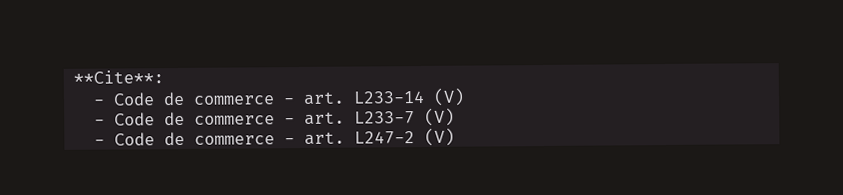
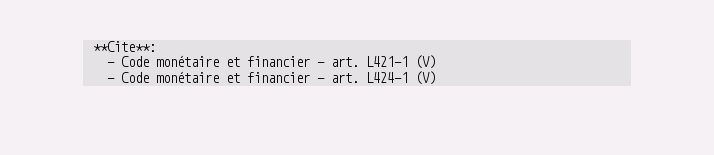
[163,87,466,106] [94,107,456,126] [94,127,456,146] de commerce - art. L233-14 (V) // - Code de commerce - art. L233-7 (V) // - Code de commerce - art. L247-2 (V) -> [155,55,436,69] [106,71,436,85] monétaire et financier - art. L421-1 (V) // - Code monétaire et financier - art. L424-1 (V)

